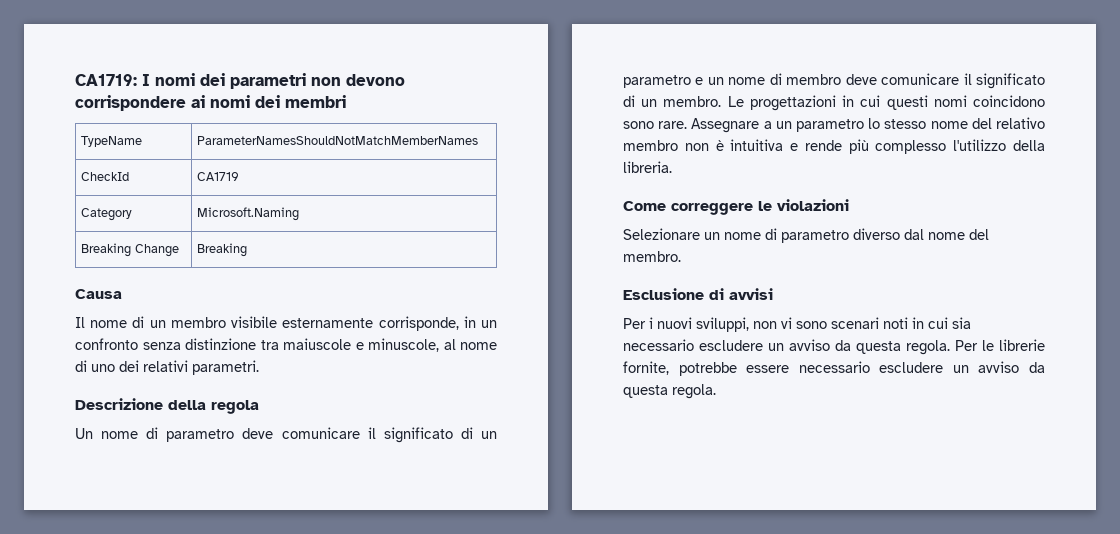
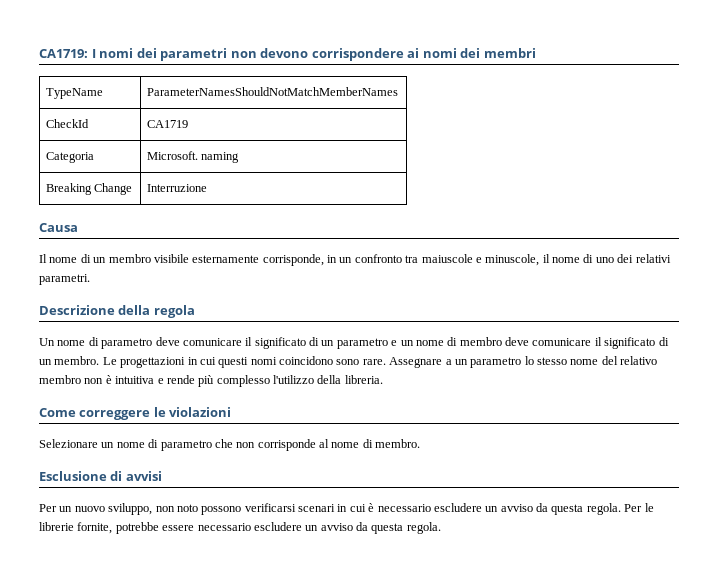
[81,208,133,221] [197,207,300,221] Category | Microsoft.Naming -> [45,152,94,163] [146,151,240,163] Categoria | Microsoft. naming
[197,243,248,257] Breaking -> [146,184,207,192] Interruzione
[142,338,256,350] senza distinzione -> (402, 258) none
[443,339,456,350] al -> [542,254,550,263] il
[853,228,989,240] diverso dal nome del -> [214,439,373,451] che non corrisponde al nome di
[649,317,971,332] i nuovi sviluppi, non vi sono scenari noti in cui sia -> [59,503,375,515] un nuovo sviluppo, non noto possono verificarsi scenari in cui è

